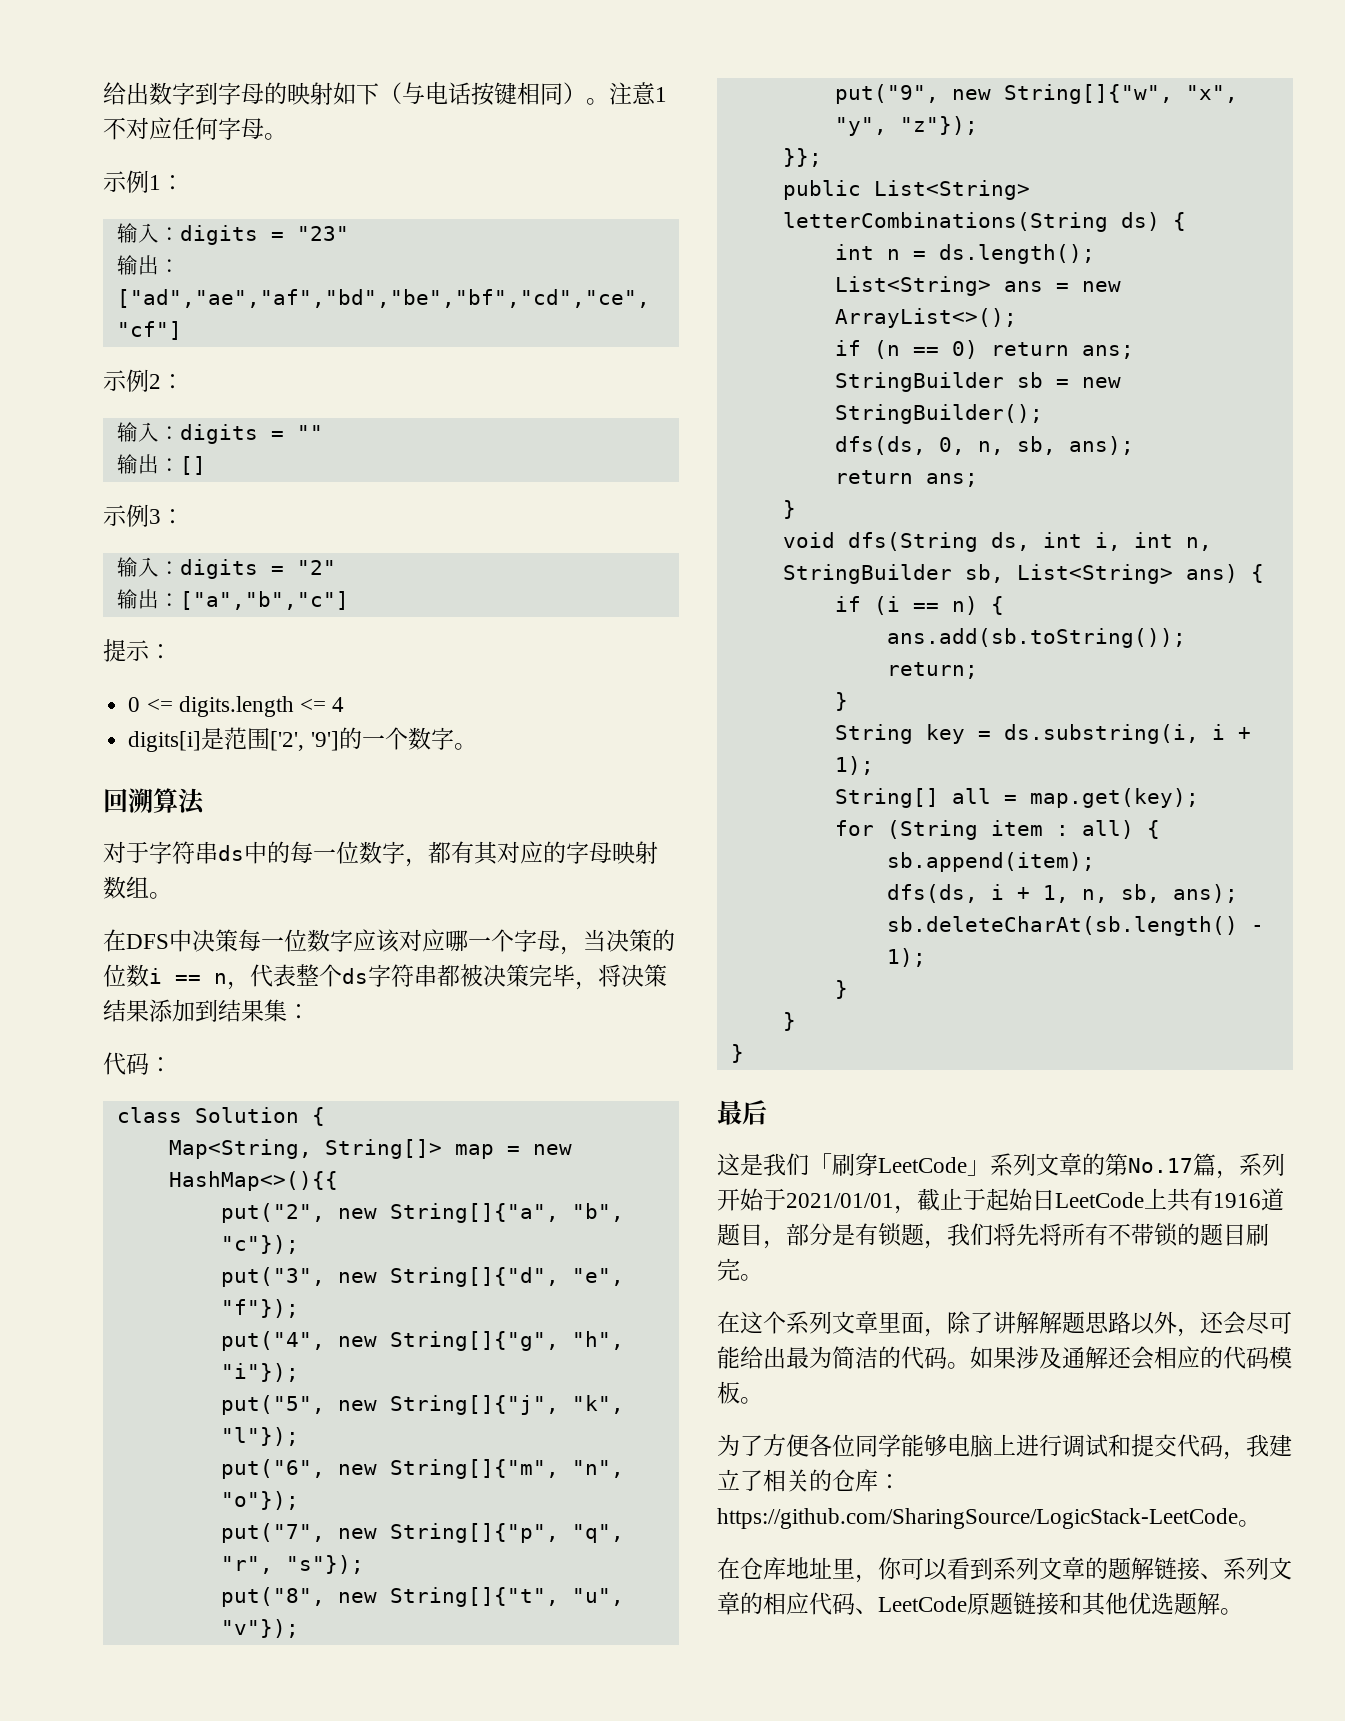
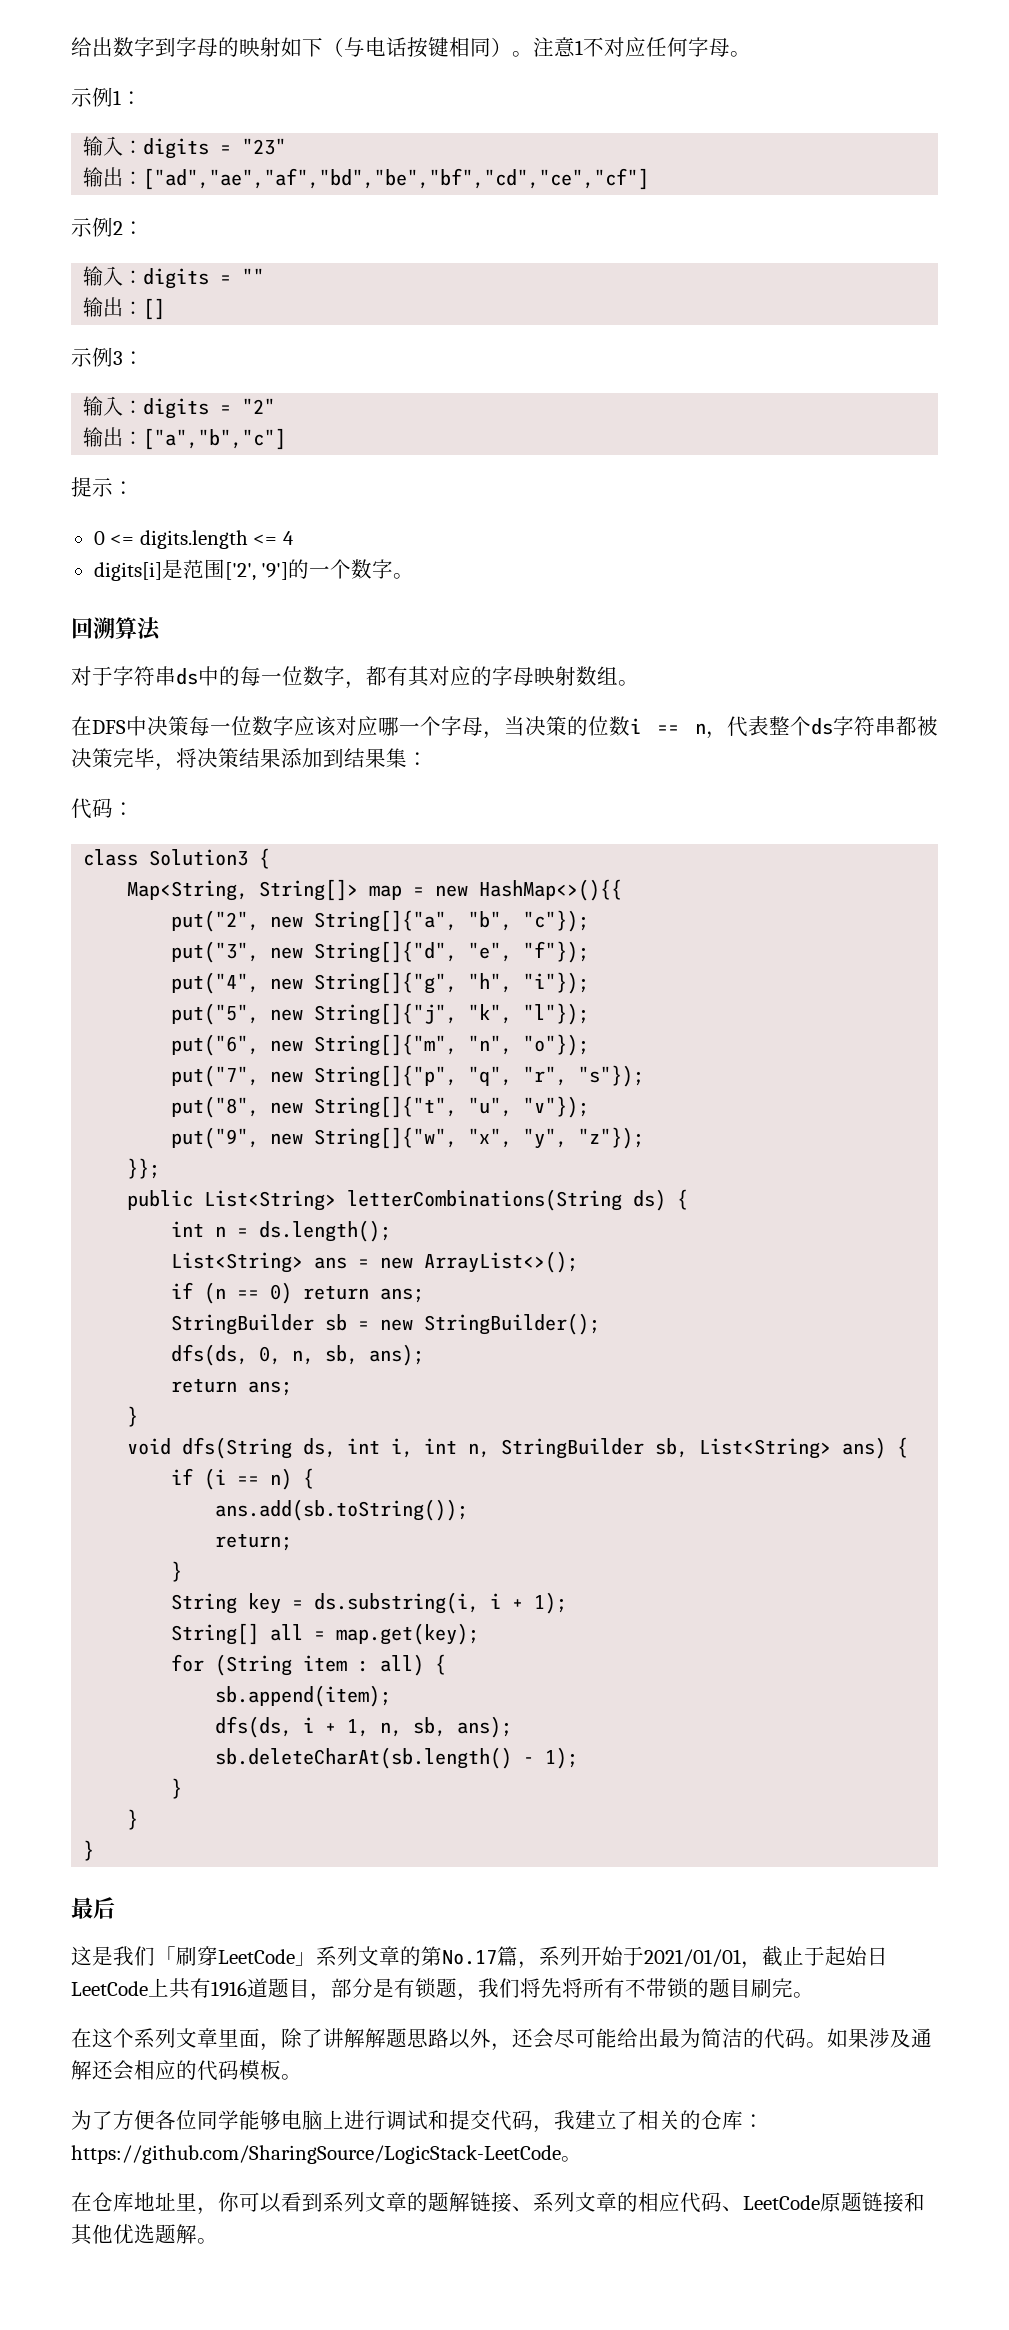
[194,1107,299,1123] Solution -> [149,849,249,866] Solution3

